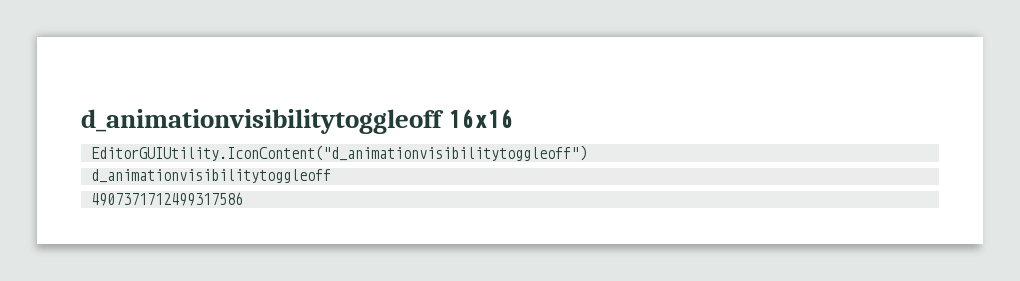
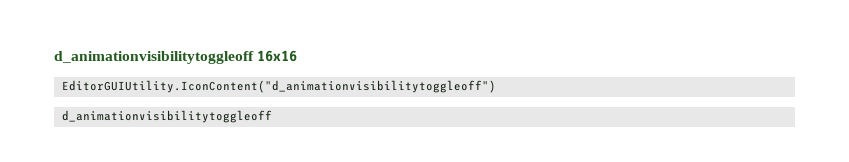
[91,192,244,206] // 4907371712499317586 -> (272, 116) none

